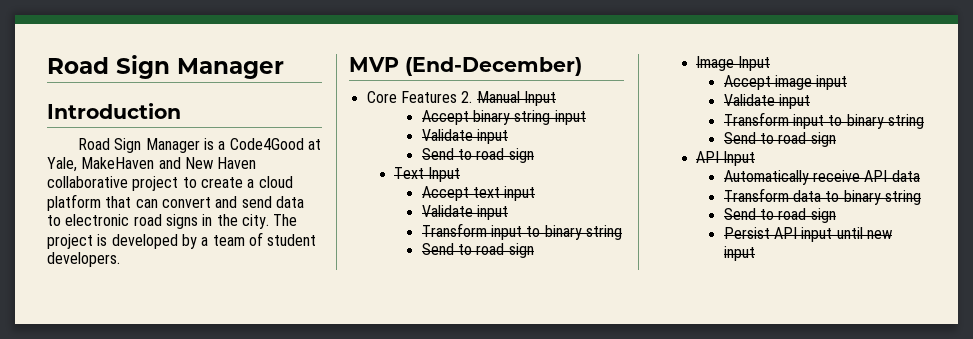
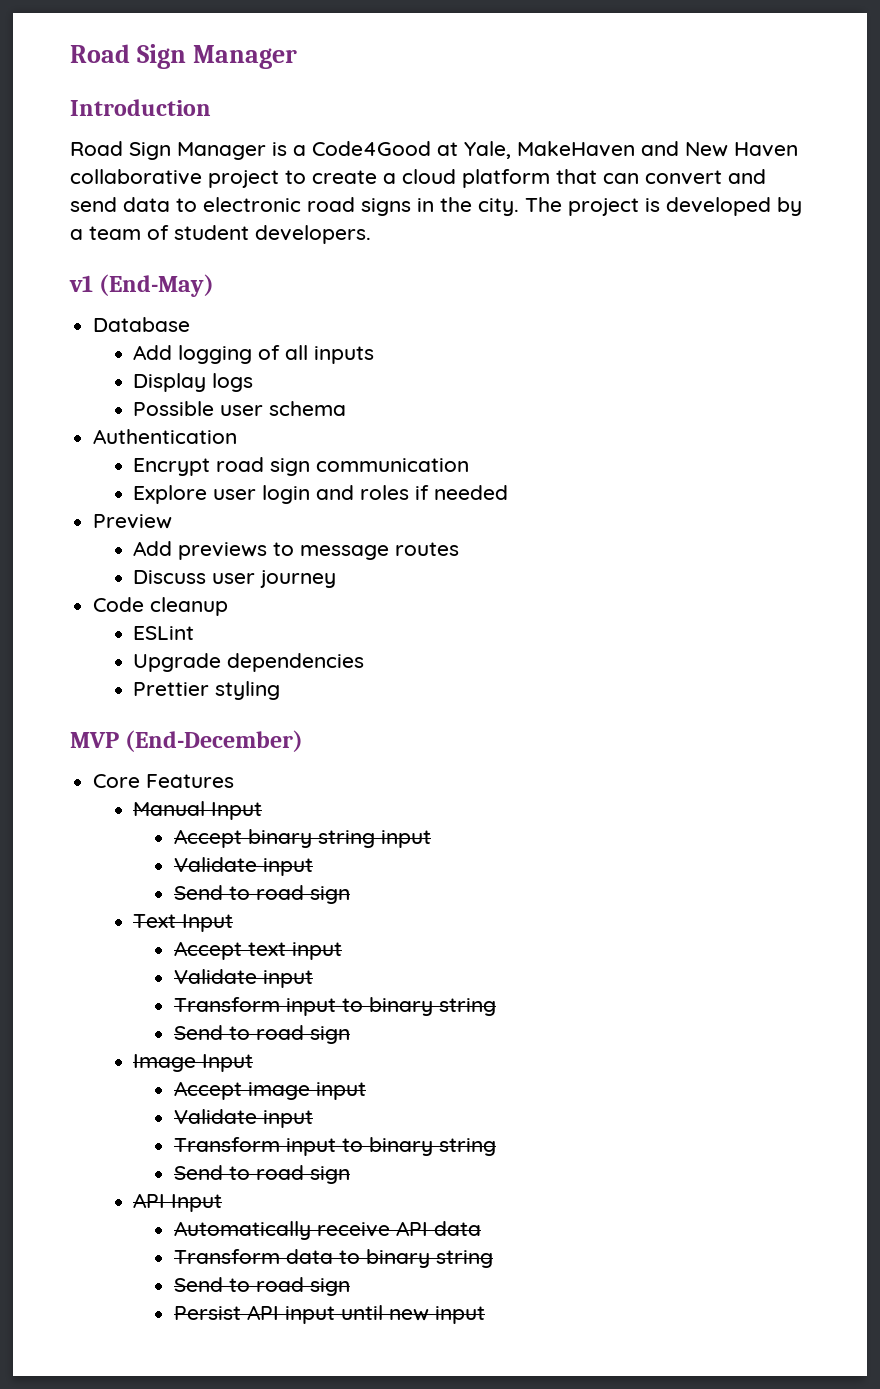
(120, 259) none -> [69,274,215,297] [93,317,191,332] [133,345,375,364] [133,373,254,392] [133,401,347,416] [93,429,238,444] [133,457,470,476] [133,485,509,504] [93,514,173,529] [133,541,460,560] [133,570,337,588] [93,597,229,616] [133,626,195,640] [133,653,365,672] [133,681,281,700] // v1 (End-May) // Database // Add logging of all inputs // Display logs // Possible user schema // Authentication // Encrypt road sign communication // Explore user login and roles if needed // Preview // Add previews to message routes // Discuss user journey // Code cleanup // ESLint // Upgrade dependencies // Prettier styling
[461,91,473,103] 2. -> (235, 781) //

